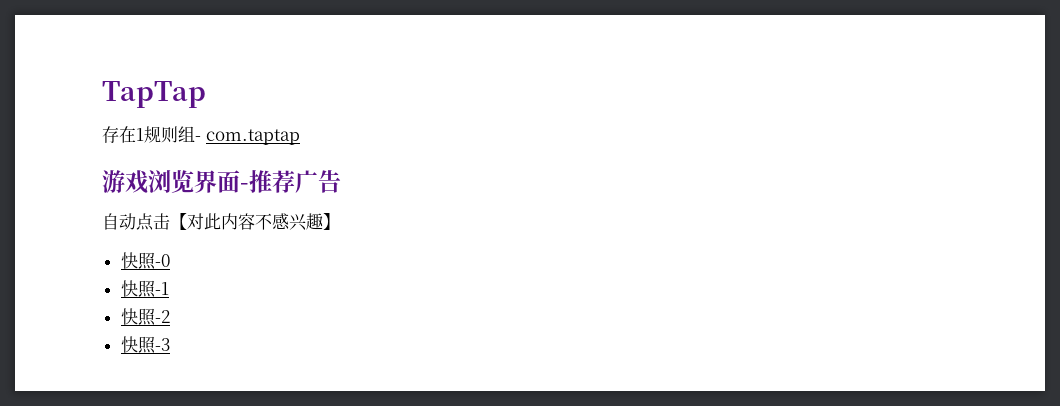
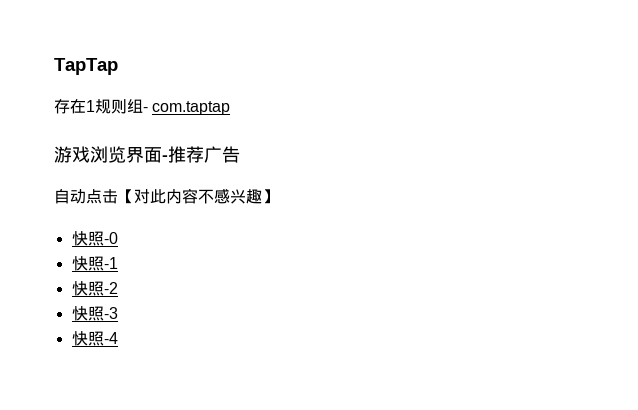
(170, 344) none -> [71,331,118,346] // 快照-4

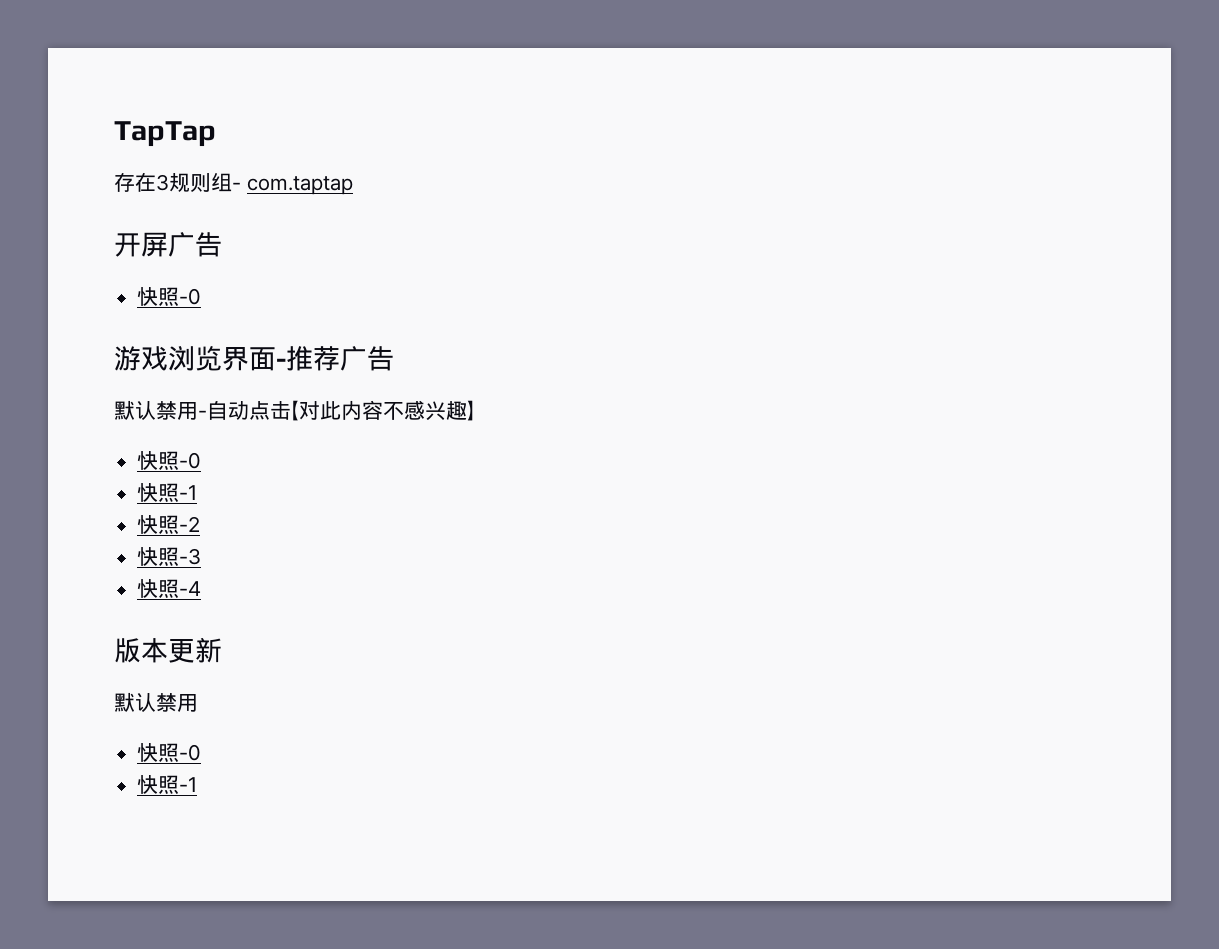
[86,100,95,112] 1 -> [156,174,169,191] 3
(231, 108) none -> [114,232,222,257] [137,287,202,306] // 开屏广告 // 快照-0
(240, 154) none -> [114,400,207,421] 默认禁用-
(118, 338) none -> [114,637,222,663] [114,692,198,713] [137,743,202,762] [137,775,198,794] // 版本更新 // 默认禁用 // 快照-0 // 快照-1

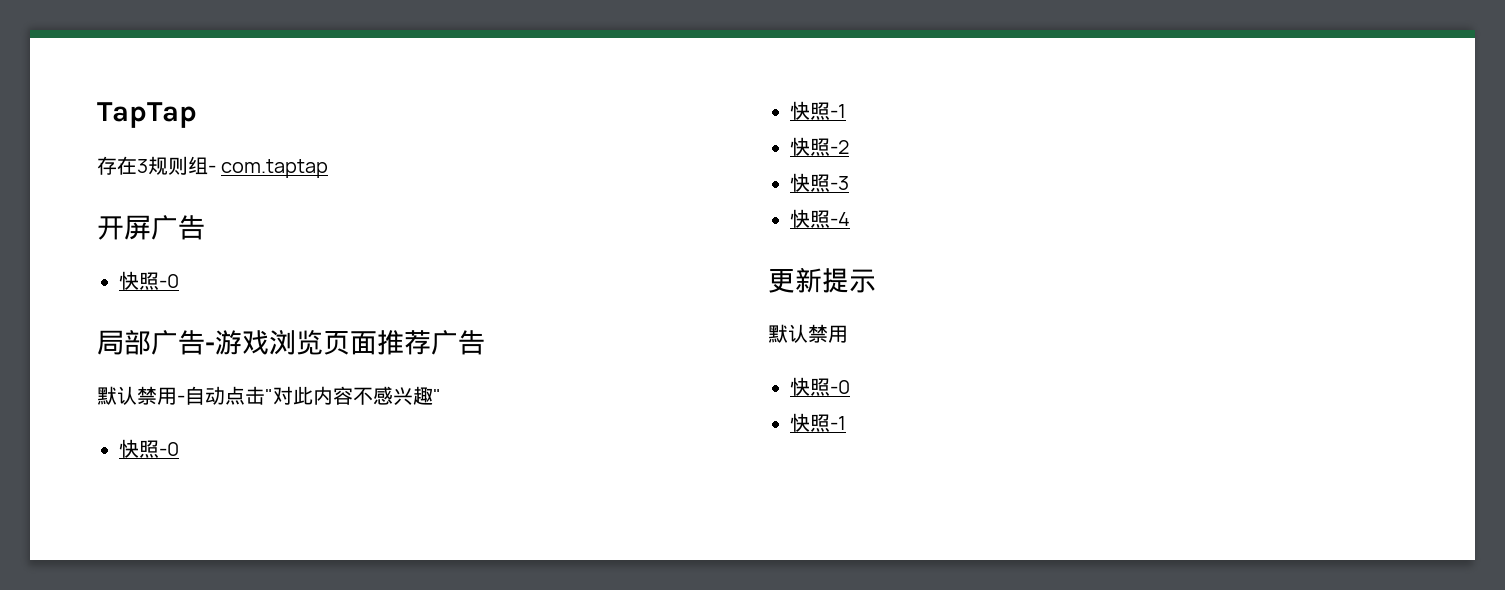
[114,345,286,371] 游戏浏览界面- -> [97,329,377,355] 局部广告-游戏浏览页面
[291,400,299,421] 【 -> [265,389,273,403] "
[467,400,475,421] 】 -> [433,389,441,403] "
[114,638,168,663] 版本 -> (850, 219) none
(222, 650) none -> [822,268,876,293] 提示

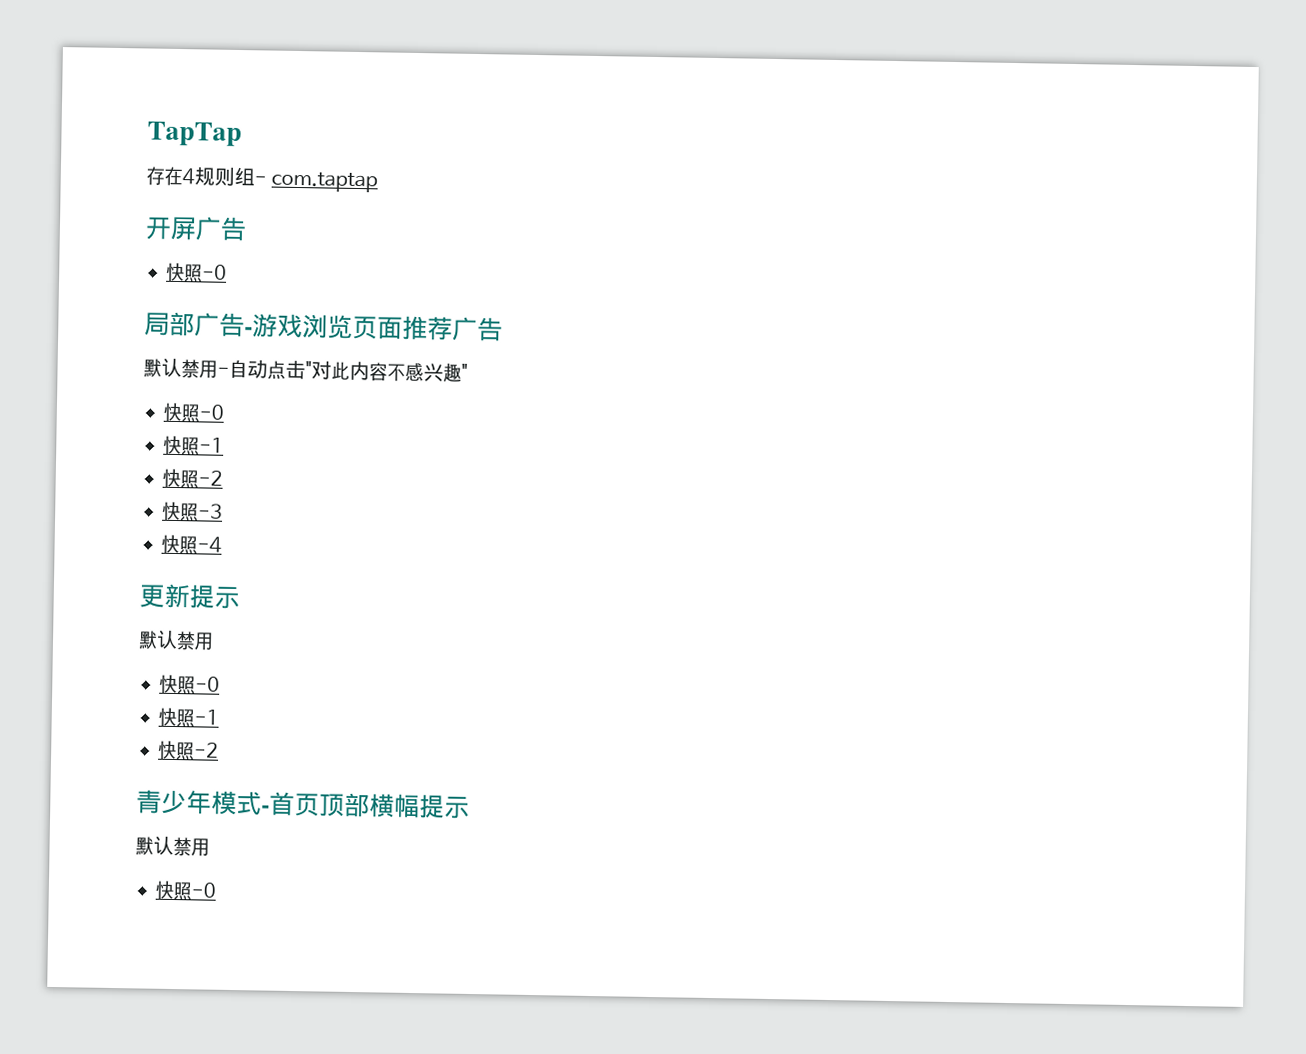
[137,159,148,173] 3 -> [182,168,195,185] 4
(846, 423) none -> [158,740,220,761] [136,789,470,819] [135,835,210,857] [155,880,217,901] // 快照-2 // 青少年模式-首页顶部横幅提示 // 默认禁用 // 快照-0

